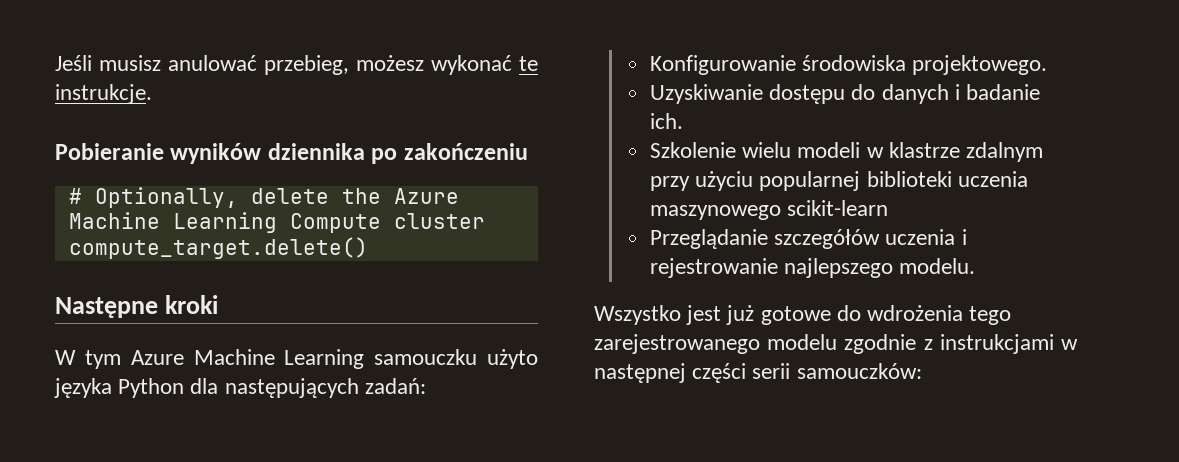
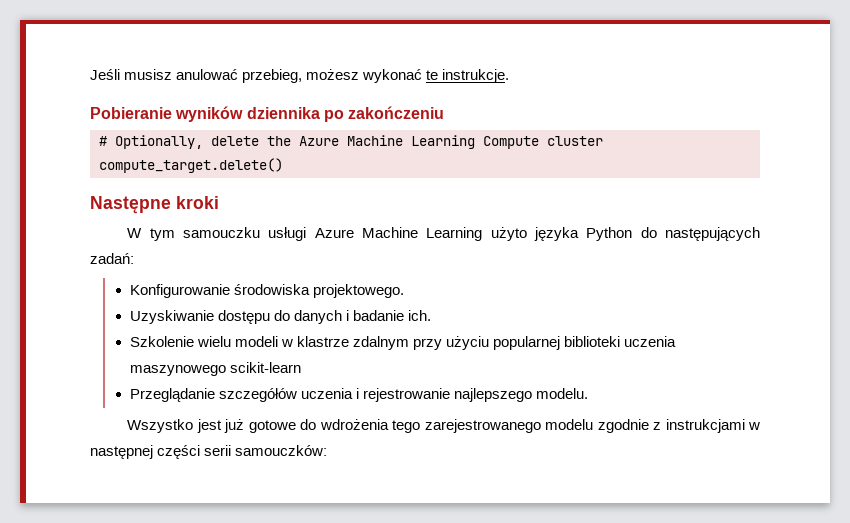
[130,349,478,369] Azure Machine Learning samouczku -> [183,227,483,241] samouczku usługi Azure Machine Learning
[190,378,219,394] dla -> [640,227,657,238] do

